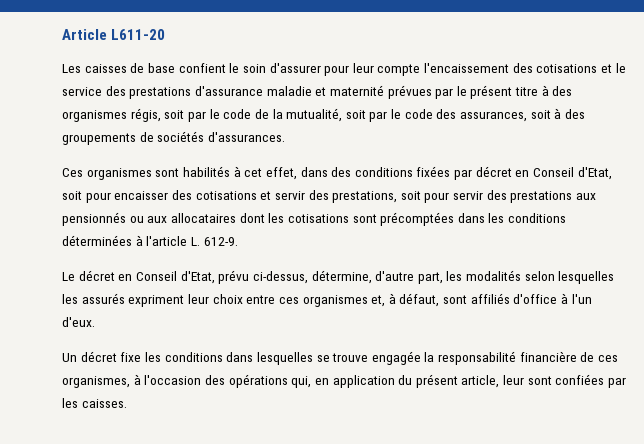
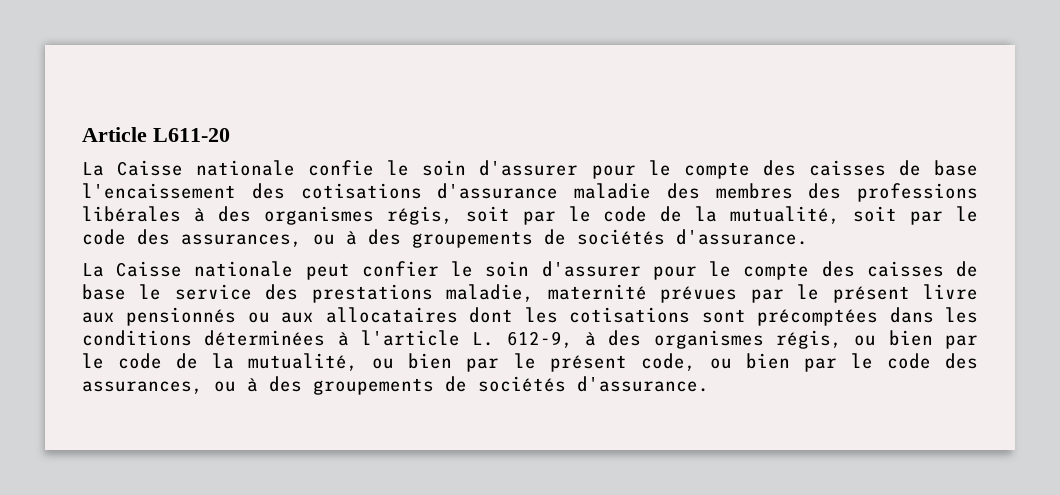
[62,63,626,76] [62,85,539,99] Les caisses de base confient le soin d'assurer pour leur compte l'encaissement des cotisations et le service des prestations d'assurance maladie et maternité prévues par le présent titre -> [82,160,979,179] [82,183,978,202] [82,206,181,222] La Caisse nationale confie le soin d'assurer pour le compte des caisses de base l'encaissement des cotisations d'assurance maladie des membres des professions libérales
[530,108,585,119] [62,131,285,145] [62,166,612,180] [62,190,573,203] soit à des groupements de sociétés d'assurances. // Ces organismes sont habilités à cet effet, dans des conditions fixées par décret en Conseil d'Etat, soit pour encaisser des cotisations et servir des prestations, soit pour servir des prestations -> [313,229,808,248] [82,261,979,280] [82,284,979,303] ou à des groupements de sociétés d'assurance. // La Caisse nationale peut confier le soin d'assurer pour le compte des caisses de base le service des prestations maladie, maternité prévues par le présent livre
[203,237,238,246] [62,270,615,284] [62,293,592,307] [62,317,95,327] [62,351,619,365] [62,374,627,388] [62,398,127,408] 612-9. // Le décret en Conseil d'Etat, prévu ci-dessus, détermine, d'autre part, les modalités selon lesquelles les assurés expriment leur choix entre ces organismes et, à défaut, sont affiliés d'office à l'un d'eux. // Un décret fixe les conditions dans lesquelles se trouve engagée la responsabilité financière de ces organismes, à l'occasion des opérations qui, en application du présent article, leur sont confiées par les caisses. -> [506,330,979,349] [82,353,978,372] [82,376,709,395] 612-9, à des organismes régis, ou bien par le code de la mutualité, ou bien par le présent code, ou bien par le code des assurances, ou à des groupements de sociétés d'assurance.

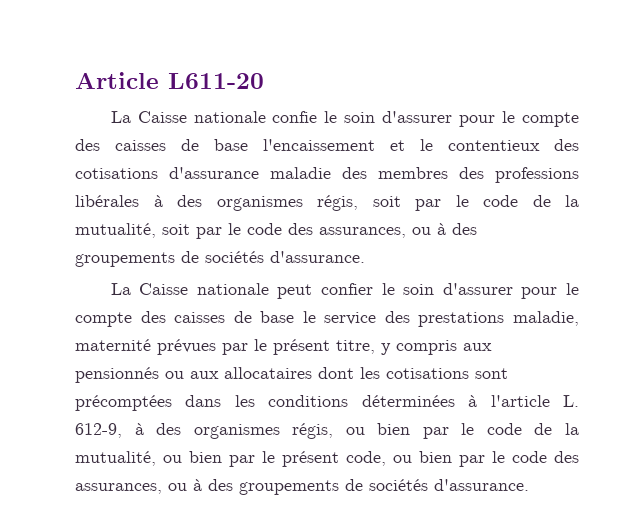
(236, 191) none -> [390,139,540,151] et le contentieux
[923,284,979,300] livre -> [336,340,457,355] titre, y compris

